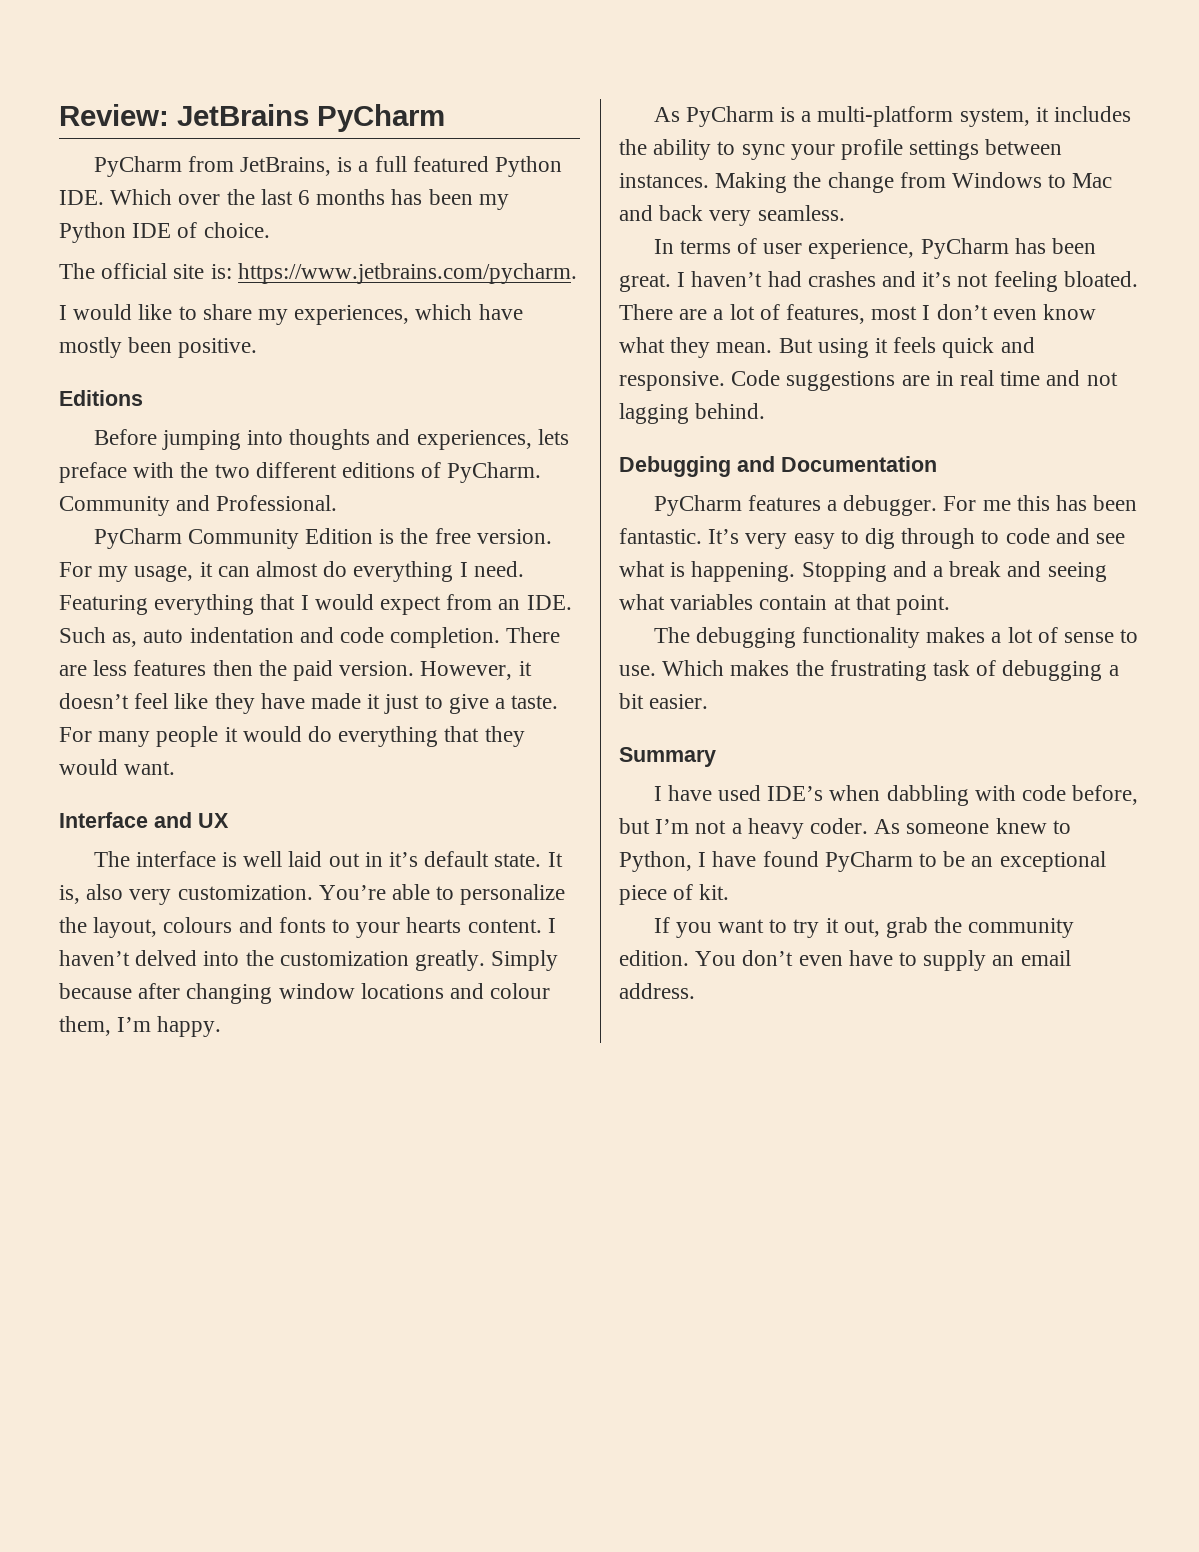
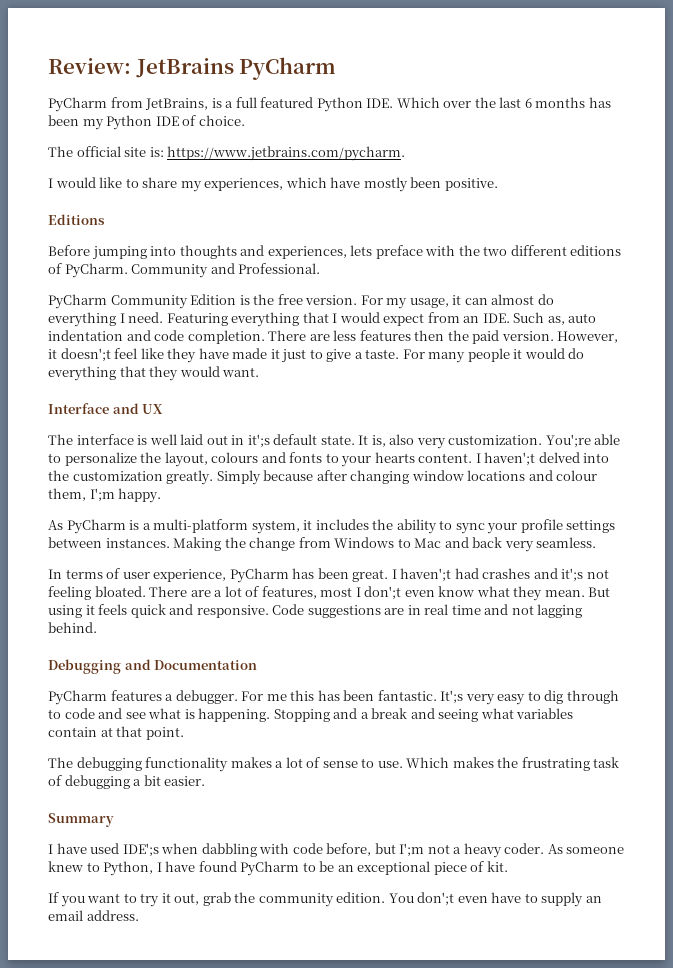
[59,693,129,709] doesn’t -> [60,348,111,362] doesn';t
[389,852,419,867] it’s -> [247,434,270,448] it';s
[318,885,386,900] You’re -> [545,434,591,448] You';re
[59,950,130,966] haven’t -> [484,452,536,466] haven';t
[117,1017,152,1032] I’m -> [89,488,115,502] I';m
[691,271,763,287] haven’t -> [400,568,452,582] haven';t
[922,272,952,287] it’s -> [561,568,584,582] it';s
[936,304,988,320] don’t -> [364,586,402,600] don';t
[708,529,740,544] It’s -> [440,690,464,704] It';s
[767,786,824,801] IDE’s -> [122,843,159,857] IDE';s
[655,819,690,834] I’m -> [399,843,425,857] I';m
[742,950,794,966] don’t -> [417,892,455,906] don';t

